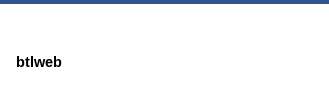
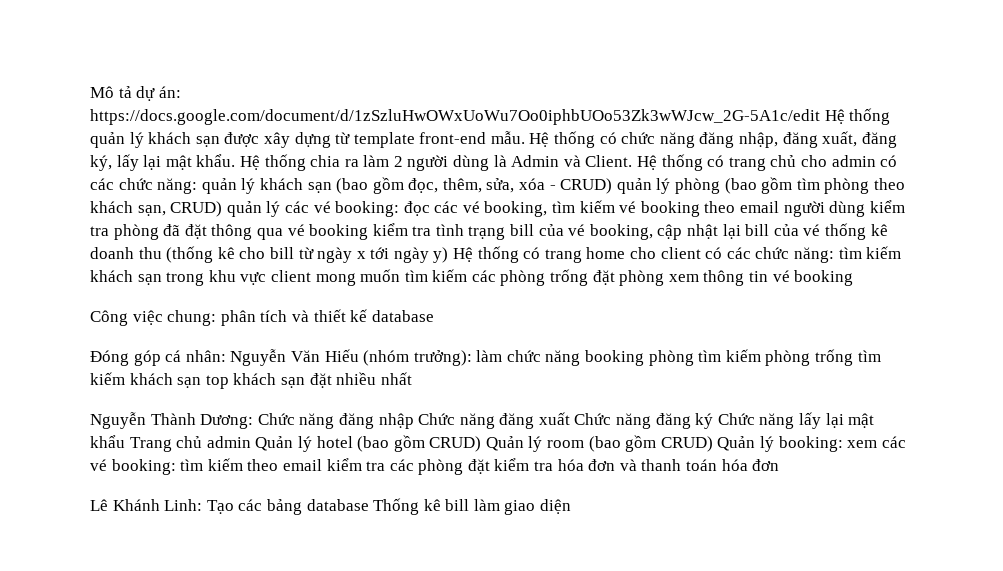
[16,56,62,67] btlweb -> [90,86,181,101] [90,108,891,125] [90,131,897,148] [90,154,898,171] [90,177,905,194] [90,200,905,217] [90,223,888,240] [90,246,902,263] [90,269,854,286] [90,309,434,326] [90,349,881,366] [90,372,412,389] [90,412,875,429] [90,435,906,452] [90,458,780,475] [90,498,572,515] Mô tả dự án: https://docs.google.com/document/d/1zSzluHwOWxUoWu7Oo0iphbUOo53Zk3wWJcw_2G-5A1c/edit Hệ thống quản lý khách sạn được xây dựng từ template front-end mẫu. Hệ thống có chức năng đăng nhập, đăng xuất, đăng ký, lấy lại mật khẩu. Hệ thống chia ra làm 2 người dùng là Admin và Client. Hệ thống có trang chủ cho admin có các chức năng: quản lý khách sạn (bao gồm đọc, thêm, sửa, xóa - CRUD) quản lý phòng (bao gồm tìm phòng theo khách sạn, CRUD) quản lý các vé booking: đọc các vé booking, tìm kiếm vé booking theo email người dùng kiểm tra phòng đã đặt thông qua vé booking kiểm tra tình trạng bill của vé booking, cập nhật lại bill của vé thống kê doanh thu (thống kê cho bill từ ngày x tới ngày y) Hệ thống có trang home cho client có các chức năng: tìm kiếm khách sạn trong khu vực client mong muốn tìm kiếm các phòng trống đặt phòng xem thông tin vé booking // Công việc chung: phân tích và thiết kế database // Đóng góp cá nhân: Nguyễn Văn Hiếu (nhóm trưởng): làm chức năng booking phòng tìm kiếm phòng trống tìm kiếm khách sạn top khách sạn đặt nhiều nhất // Nguyễn Thành Dương: Chức năng đăng nhập Chức năng đăng xuất Chức năng đăng ký Chức năng lấy lại mật khẩu Trang chủ admin Quản lý hotel (bao gồm CRUD) Quản lý room (bao gồm CRUD) Quản lý booking: xem các vé booking: tìm kiếm theo email kiểm tra các phòng đặt kiểm tra hóa đơn và thanh toán hóa đơn // Lê Khánh Linh: Tạo các bảng database Thống kê bill làm giao diện

